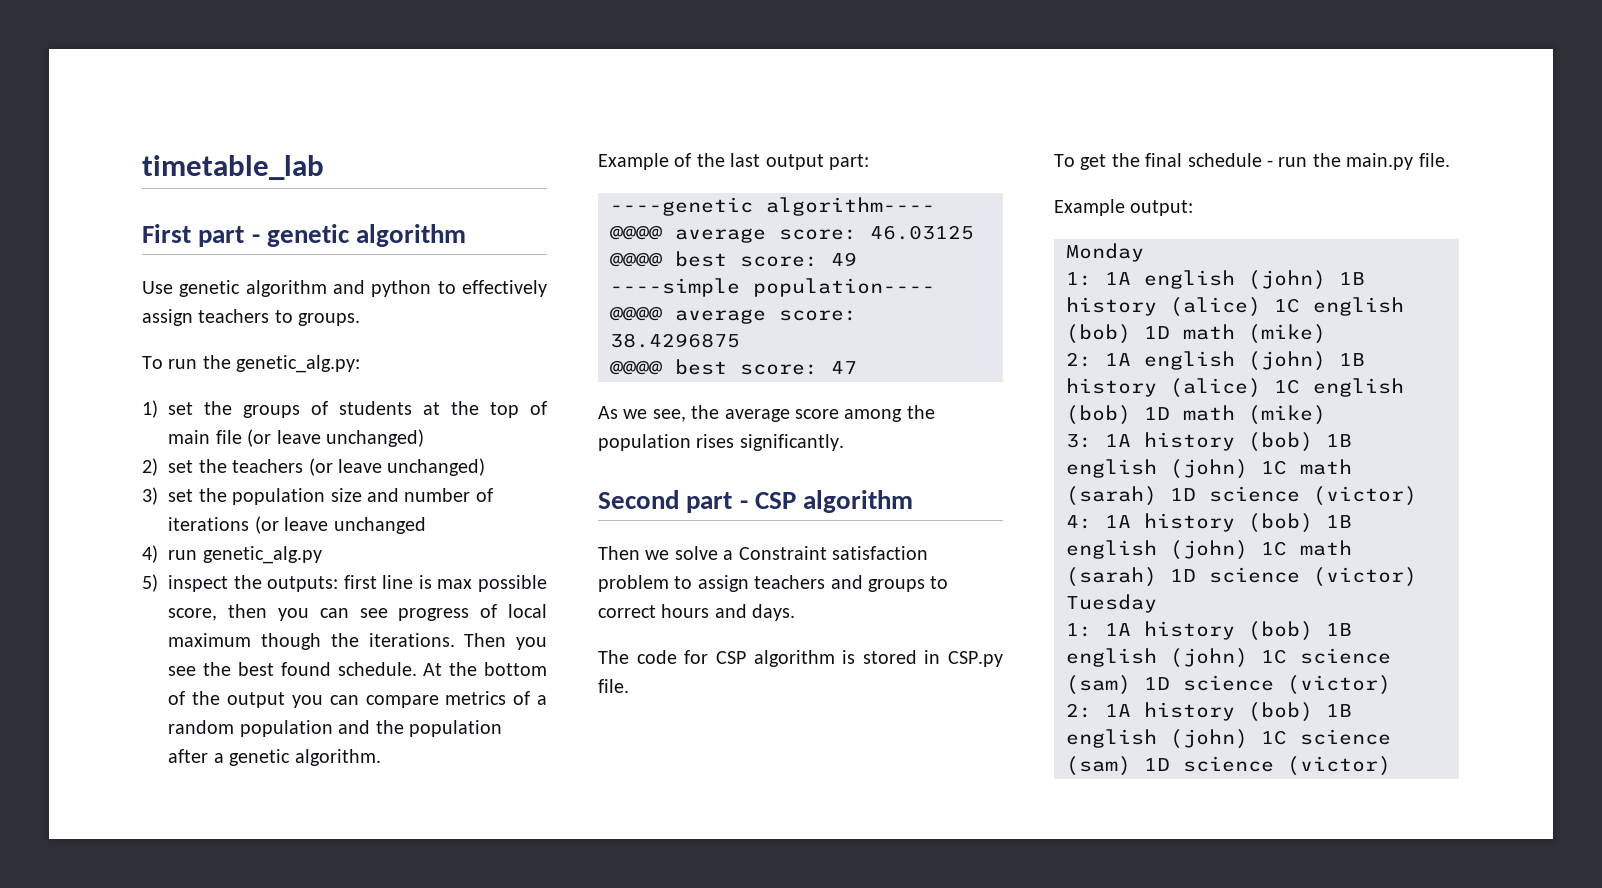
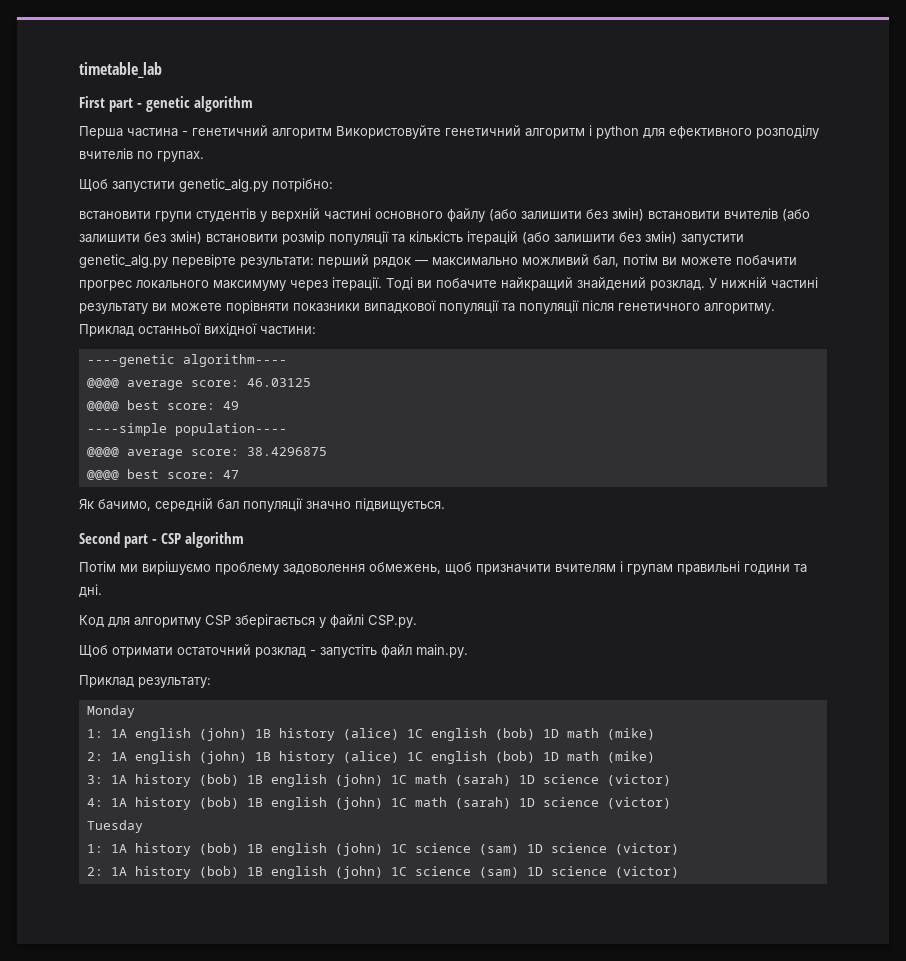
[142,280,547,297] [142,309,361,326] [142,355,361,373] [142,400,547,418] [168,429,424,447] [142,458,486,476] [142,487,493,505] [168,516,426,534] [142,545,322,564] [142,574,547,592] [168,604,547,621] [168,633,547,650] [168,662,547,676] [168,691,547,708] [168,720,502,737] [168,749,381,766] [598,153,869,170] Use genetic algorithm and python to effectively assign teachers to groups. // To run the genetic_alg.py: // 1) set the groups of students at the top of main file (or leave unchanged) // 2) set the teachers (or leave unchanged) // 3) set the population size and number of iterations (or leave unchanged // 4) run genetic_alg.py // 5) inspect the outputs: first line is max possible score, then you can see progress of local maximum though the iterations. Then you see the best found schedule. At the bottom of the output you can compare metrics of a random population and the population after a genetic algorithm. // Example of the last output part: -> [79,125,819,139] [79,148,204,162] [79,178,333,192] [79,208,810,222] [79,231,744,245] [79,254,797,268] [79,277,818,291] [79,300,775,314] [79,323,316,337] Перша частина - генетичний алгоритм Використовуйте генетичний алгоритм і python для ефективного розподілу вчителів по групах. // Щоб запустити genetic_alg.py потрібно: // встановити групи студентів у верхній частині основного файлу (або залишити без змін) встановити вчителів (або залишити без змін) встановити розмір популяції та кількість ітерацій (або залишити без змін) запустити genetic_alg.py перевірте результати: перший рядок — максимально можливий бал, потім ви можете побачити прогрес локального максимуму через ітерації. Тоді ви побачите найкращий знайдений розклад. У нижній частині результату ви можете порівняти показники випадкової популяції та популяції після генетичного алгоритму. Приклад останньої вихідної частини:
[598,405,935,422] [598,434,844,451] As we see, the average score among the population rises significantly. -> [79,498,445,512] Як бачимо, середній бал популяції значно підвищується.
[598,546,928,560] [598,575,949,592] [598,604,796,621] [598,650,1003,667] [598,679,629,693] [1054,153,1450,170] [1054,199,1194,216] Then we solve a Constraint satisfaction problem to assign teachers and groups to correct hours and days. // The code for CSP algorithm is stored in CSP.py file. // To get the final schedule - run the main.py file. // Example output: -> [79,561,807,575] [79,584,102,598] [79,614,417,628] [79,644,468,658] [79,675,211,688] Потім ми вирішуємо проблему задоволення обмежень, щоб призначити вчителям і групам правильні години та дні. // Код для алгоритму CSP зберігається у файлі CSP.py. // Щоб отримати остаточний розклад - запустіть файл main.py. // Приклад результату:

